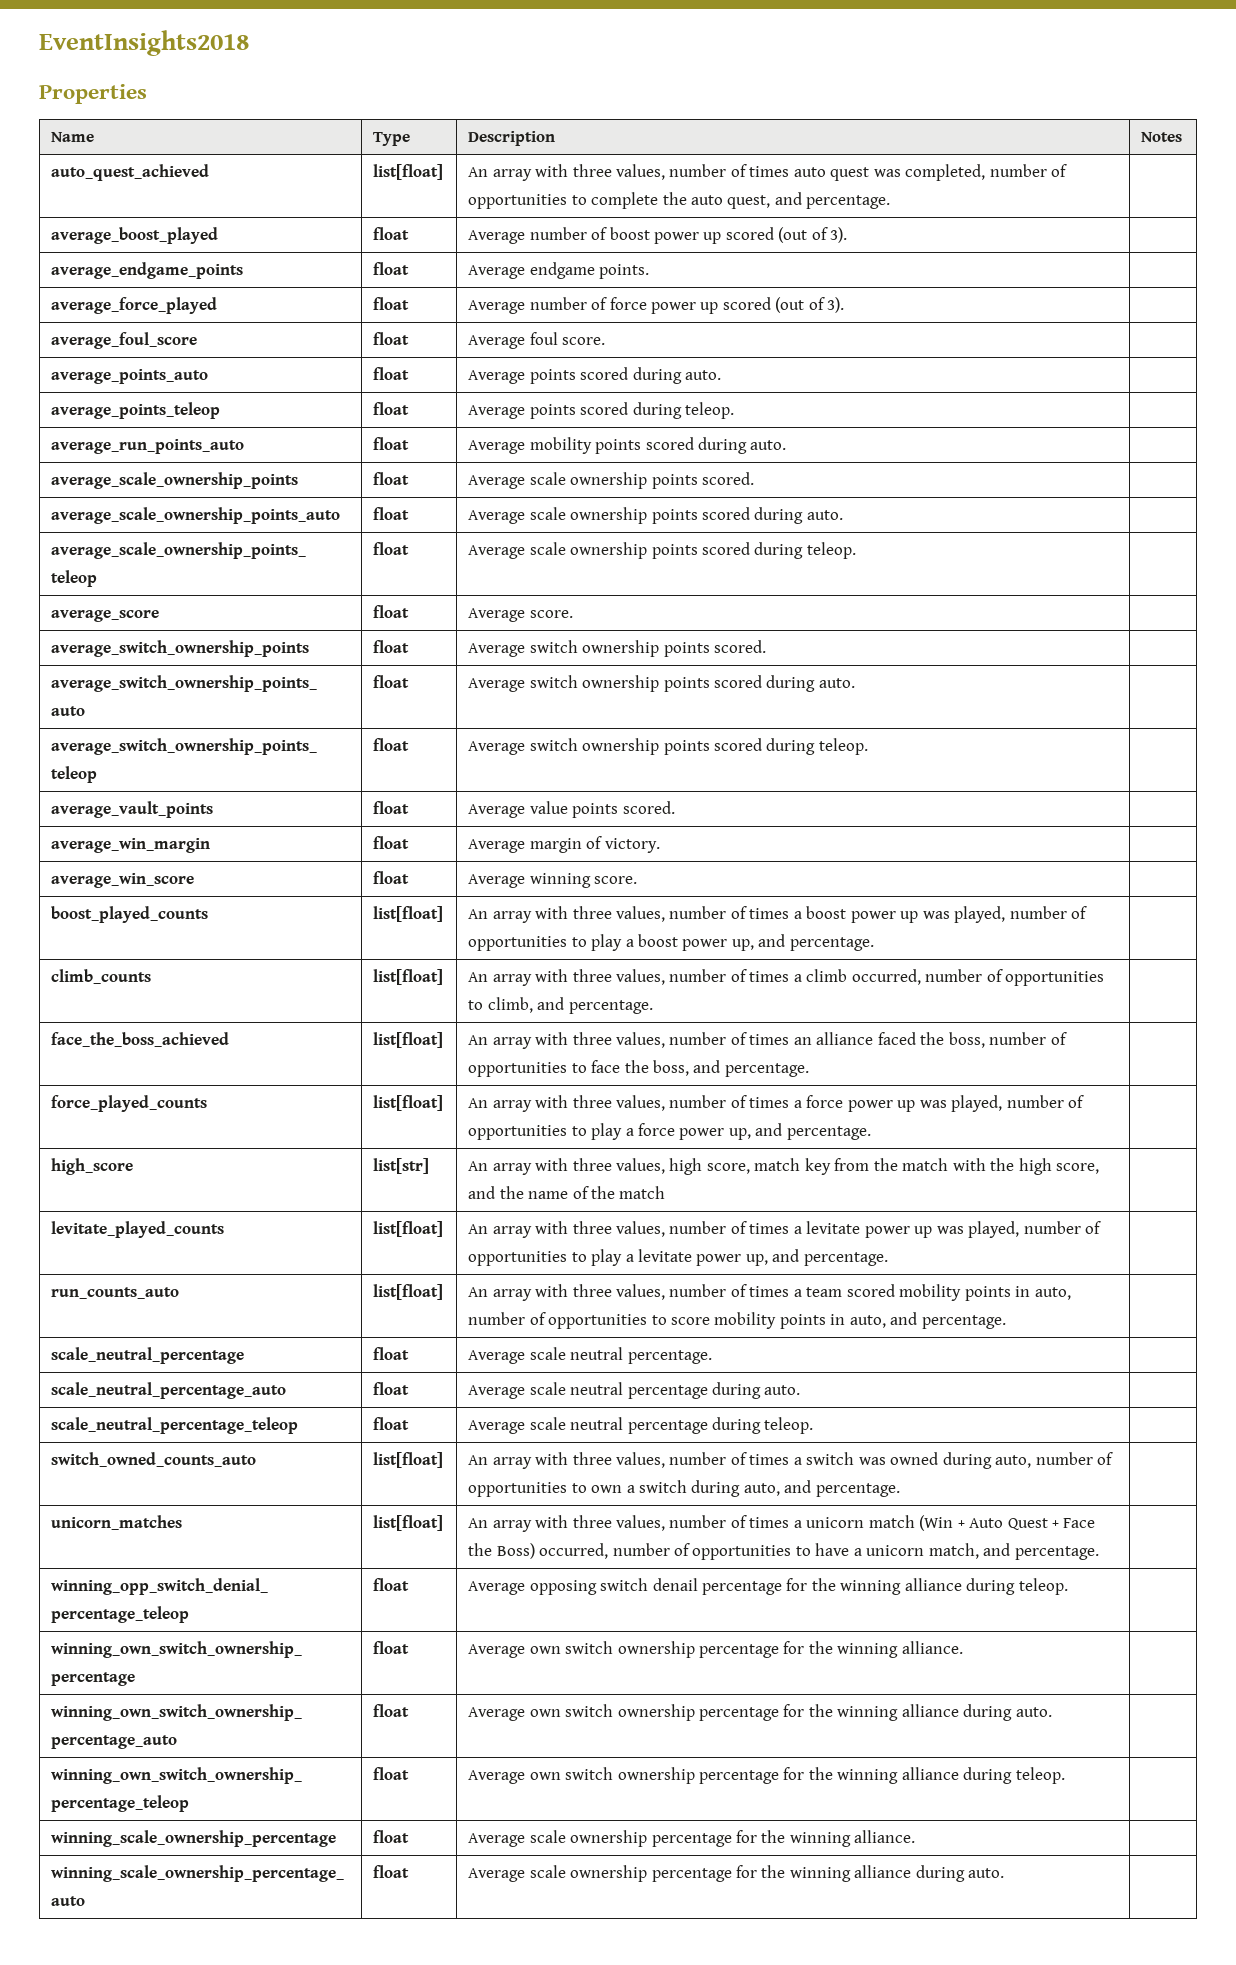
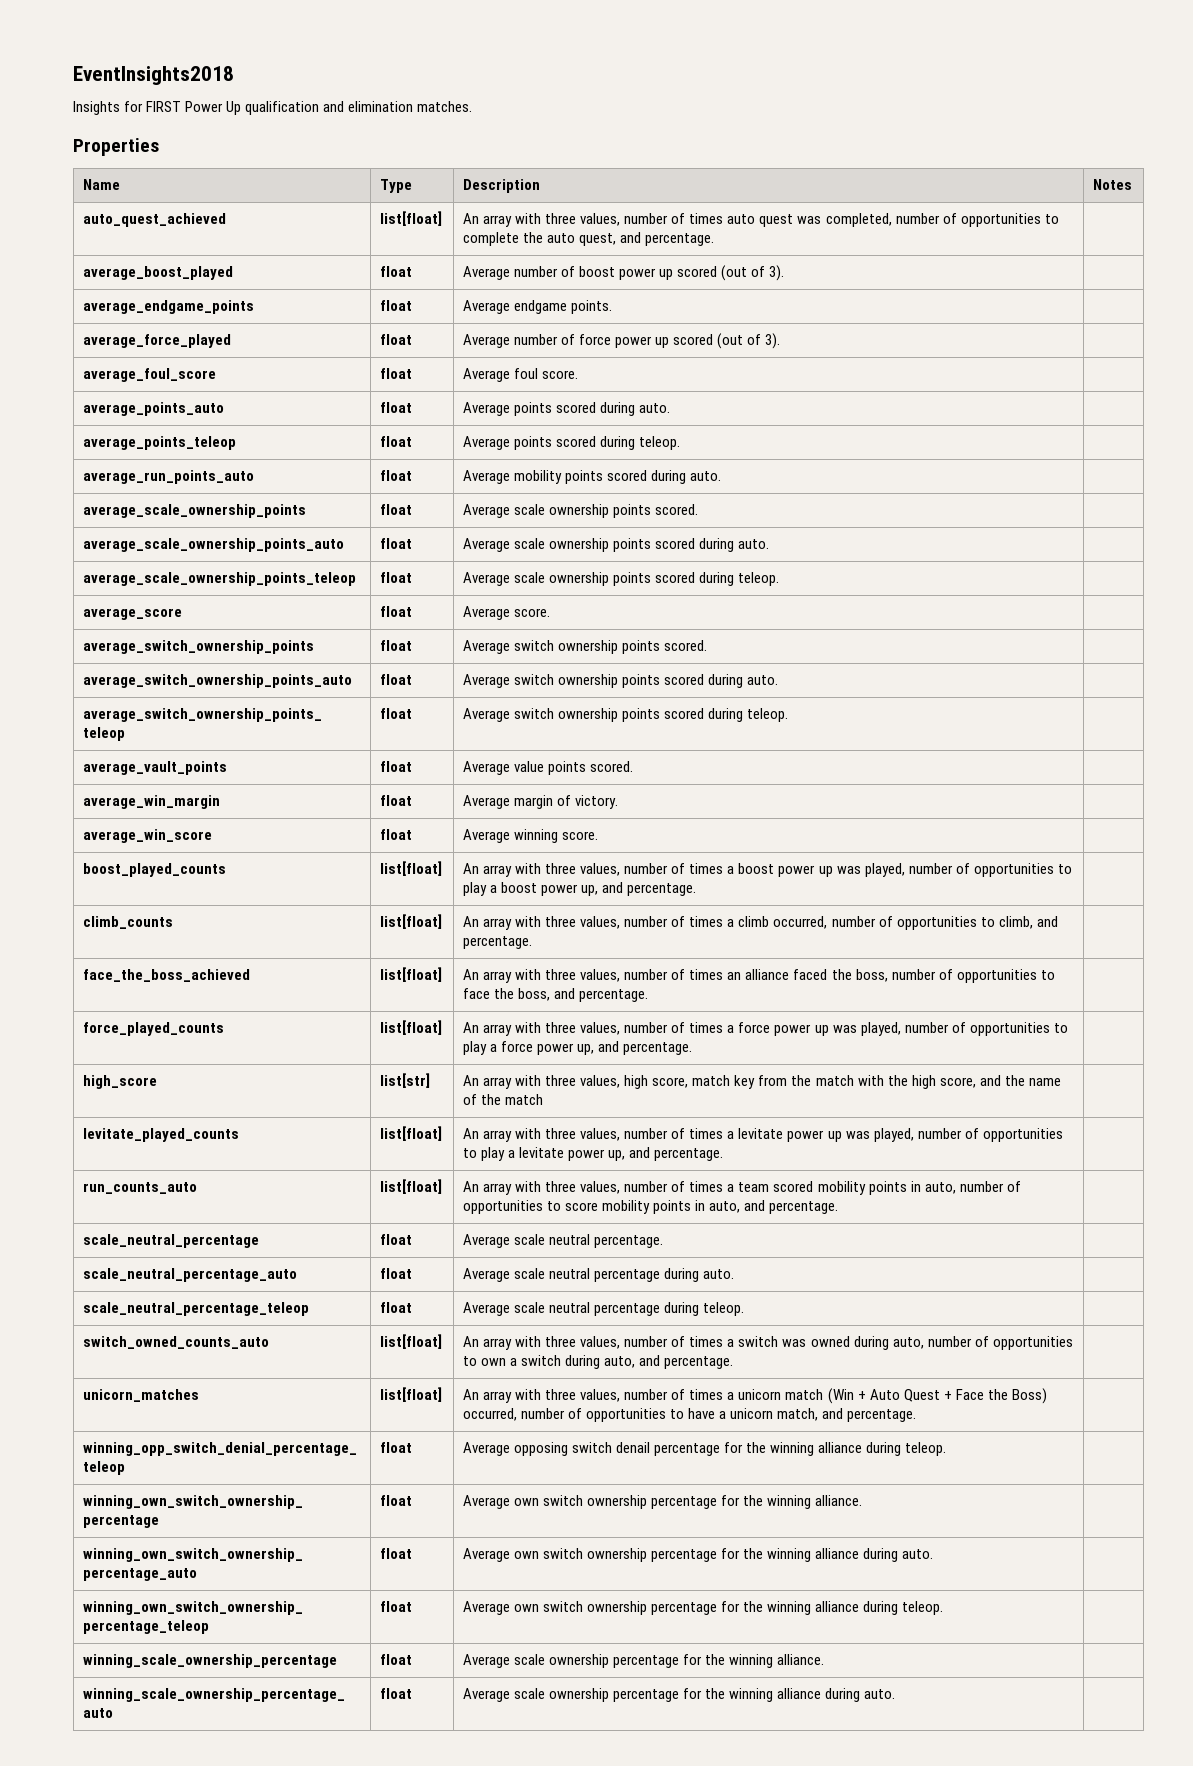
(249, 43) none -> [73,101,473,115] // Insights for FIRST Power Up qualification and elimination matches.

